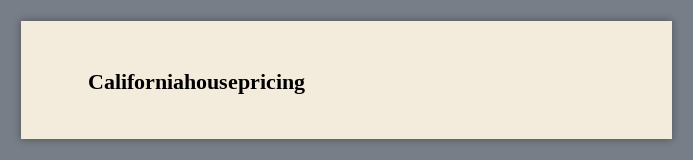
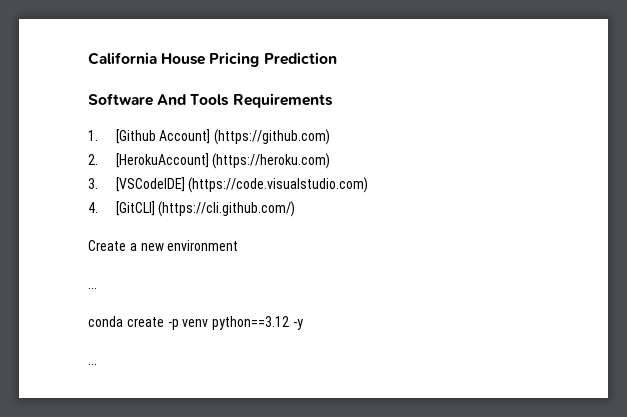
[88,74,305,94] Californiahousepricing -> [88,52,337,67] [88,93,333,108] [88,129,331,145] [88,153,331,169] [88,177,369,193] [88,201,296,217] [88,240,239,251] [88,287,97,289] [88,316,303,330] [88,363,97,365] California House Pricing Prediction // Software And Tools Requirements // 1. [Github Account] (https://github.com) // 2. [HerokuAccount] (https://heroku.com) // 3. [VSCodeIDE] (https://code.visualstudio.com) // 4. [GitCLI] (https://cli.github.com/) // Create a new environment // ... // conda create -p venv python==3.12 -y // ...

